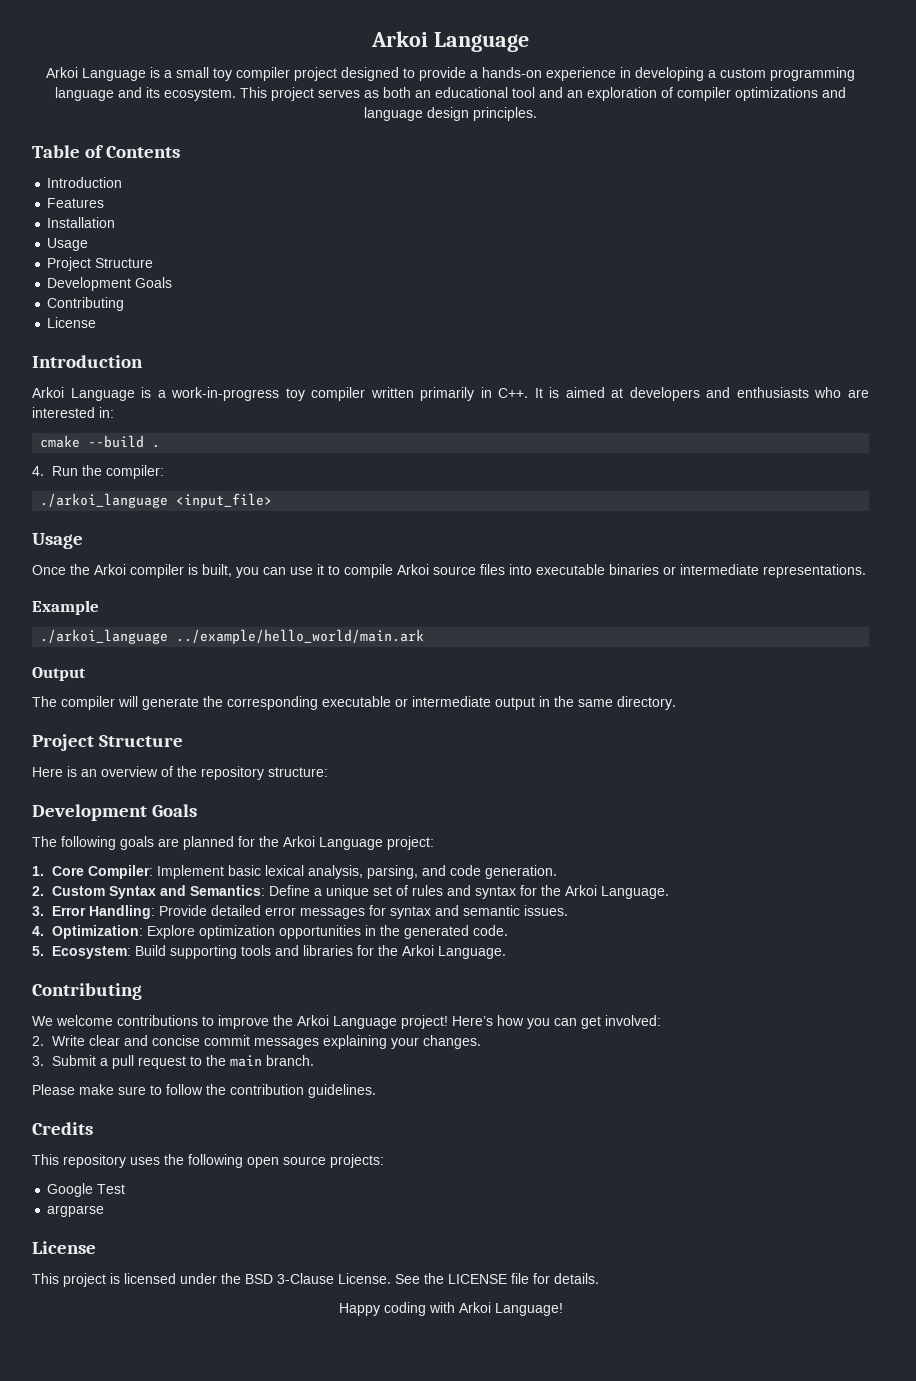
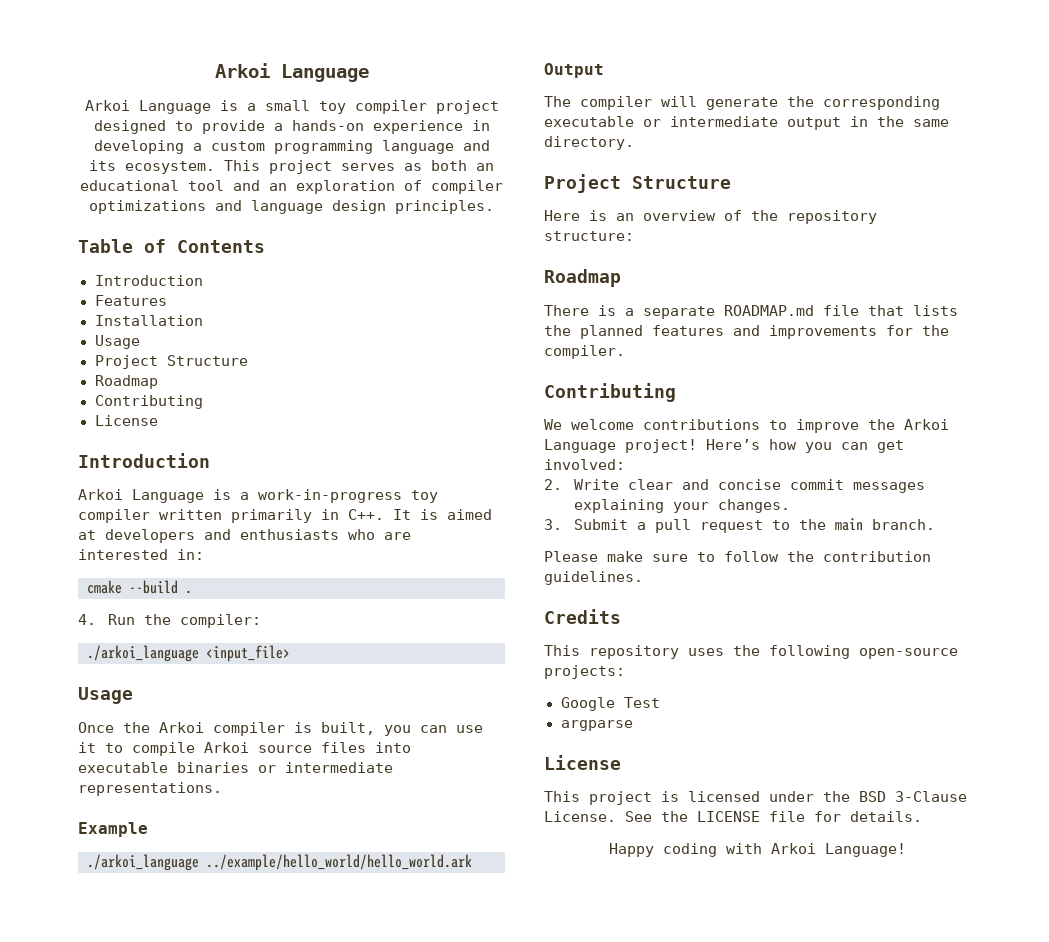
[47,277,173,291] Development Goals -> [94,375,158,389] Roadmap
[176,629,425,644] ../example/hello_world/main.ark -> [206,854,472,871] ../example/hello_world/hello_world.ark
[32,804,198,821] [32,836,434,850] [32,865,557,879] [32,885,669,899] [32,905,568,919] [32,925,508,939] [32,945,506,959] Development Goals // The following goals are planned for the Arkoi Language project: // 1. Core Compiler: Implement basic lexical analysis, parsing, and code generation. // 2. Custom Syntax and Semantics: Define a unique set of rules and syntax for the Arkoi Language. // 3. Error Handling: Provide detailed error messages for syntax and semantic issues. // 4. Optimization: Explore optimization opportunities in the generated code. // 5. Ecosystem: Build supporting tools and libraries for the Arkoi Language. -> [544,269,621,287] [544,305,958,319] [544,325,949,339] [544,345,625,359] Roadmap // There is a separate ROADMAP.md file that lists the planned features and improvements for the compiler.
[247,1156,326,1168] open source -> [859,648,958,659] open-source

